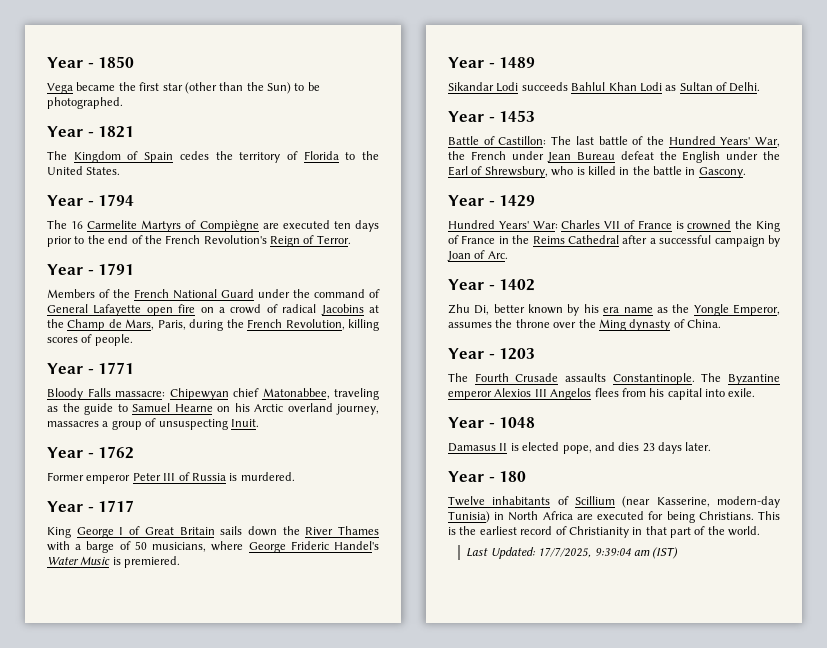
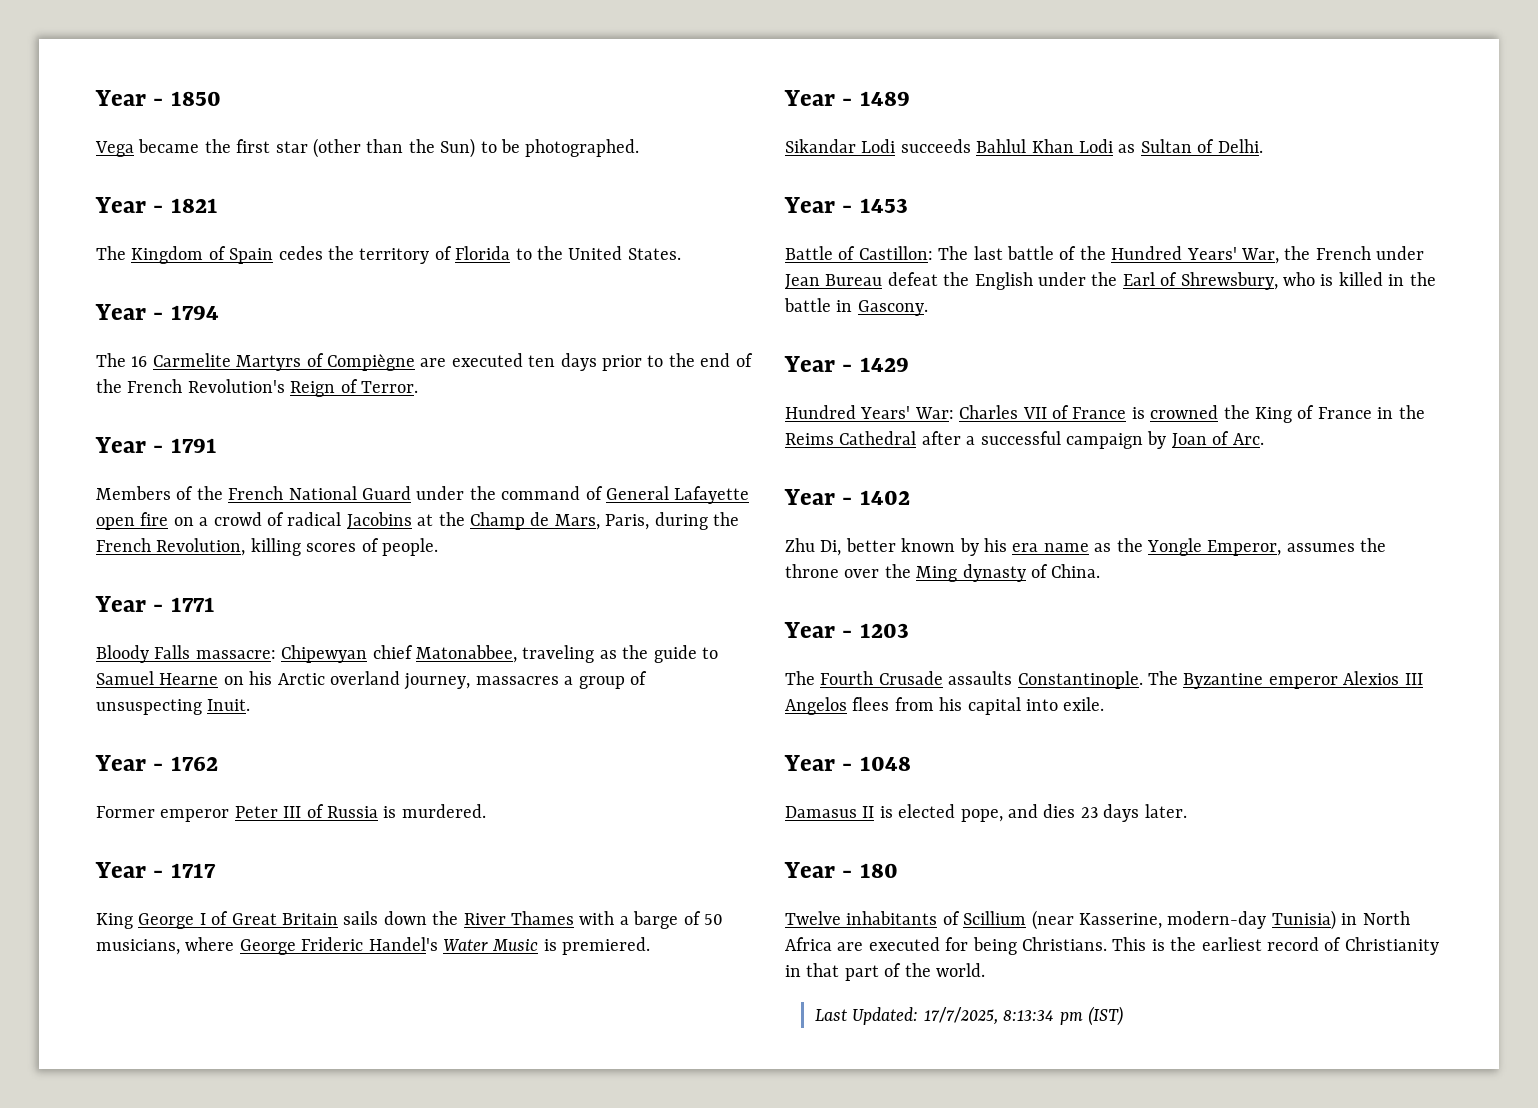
[594,548,650,556] 9:39:04 am -> [1003,1010,1083,1025] 8:13:34 pm

